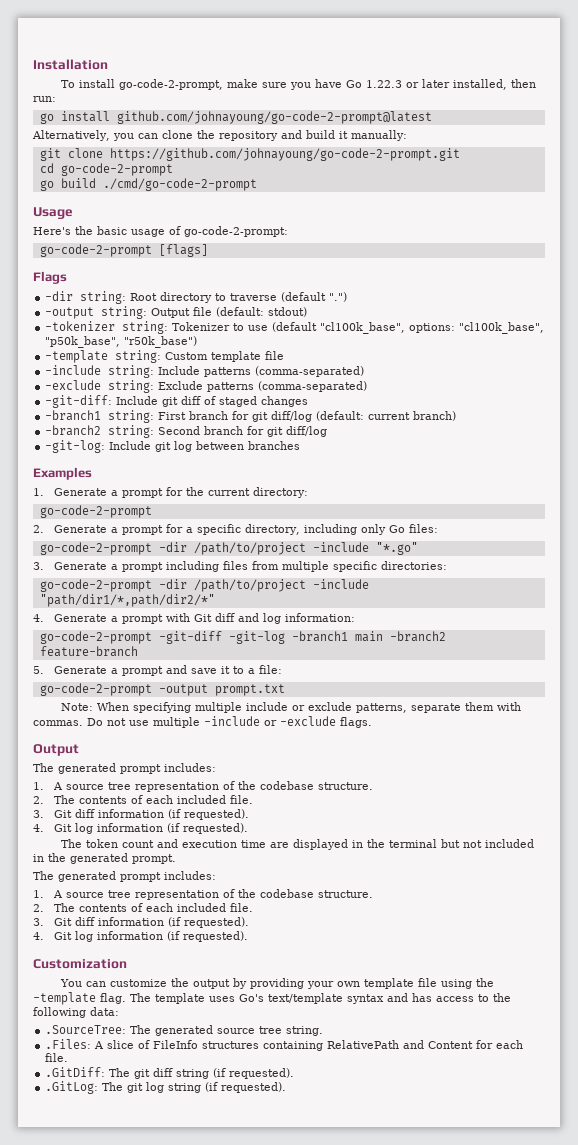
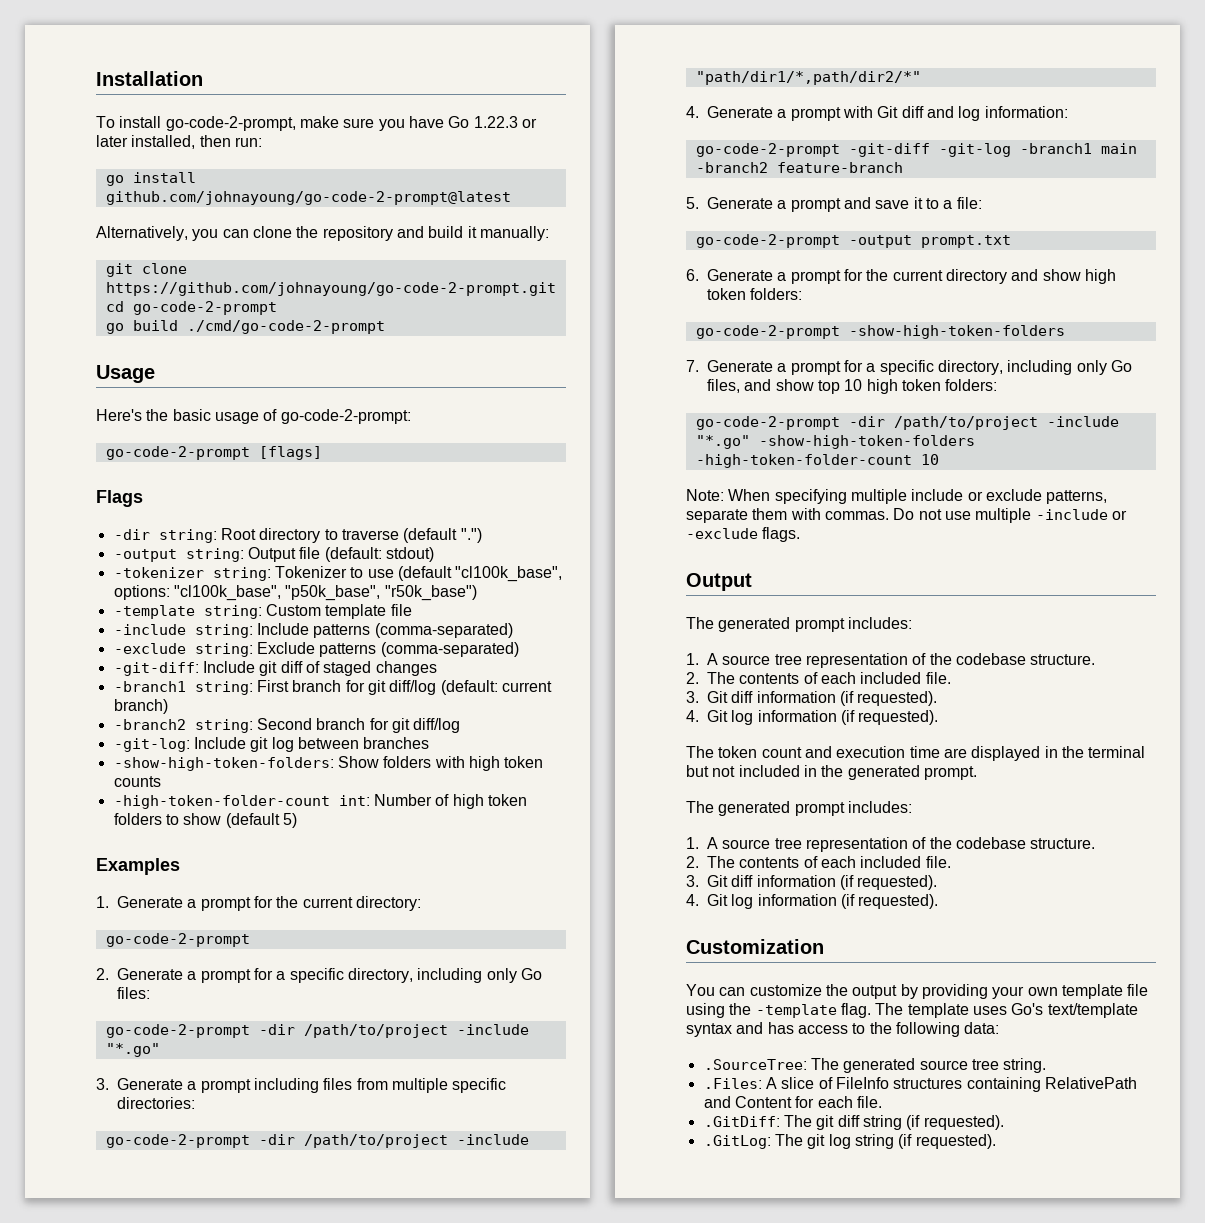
(301, 445) none -> [113,756,544,771] [113,776,161,787] [113,794,527,809] [113,813,297,828] // -show-high-token-folders: Show folders with high token counts // -high-token-folder-count int: Number of high token folders to show (default 5)
(285, 690) none -> [686,269,1116,284] [707,288,803,300] [695,325,1065,339] [686,360,1132,375] [707,379,998,394] [695,416,1119,430] [695,435,975,449] [695,454,939,468] // 6. Generate a prompt for the current directory and show high token folders: // go-code-2-prompt -show-high-token-folders // 7. Generate a prompt for a specific directory, including only Go files, and show top 10 high token folders: // go-code-2-prompt -dir /path/to/project -include "*.go" -show-high-token-folders -high-token-folder-count 10

